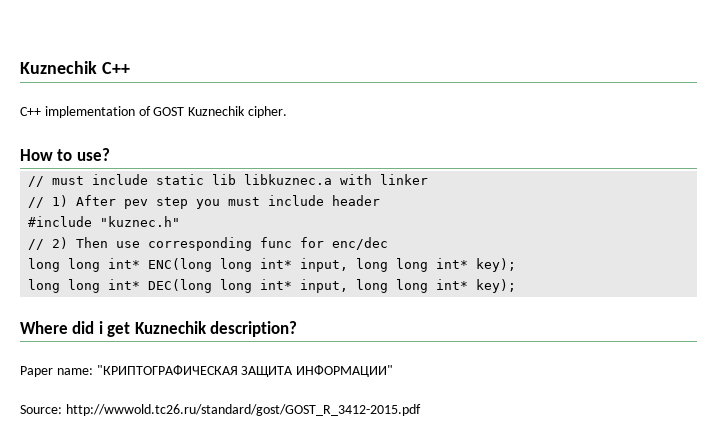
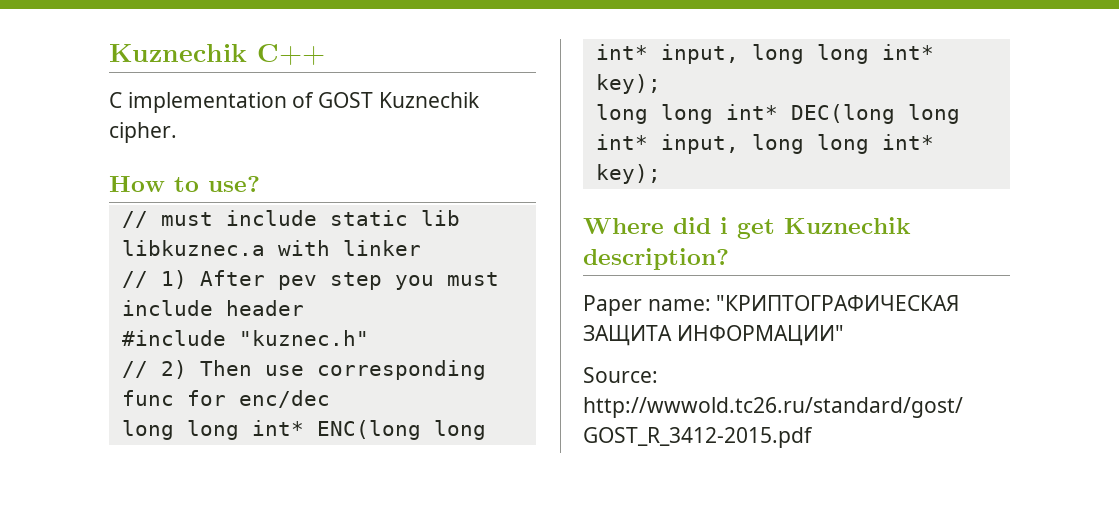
[20,107,41,116] C++ -> [109,92,122,108] C

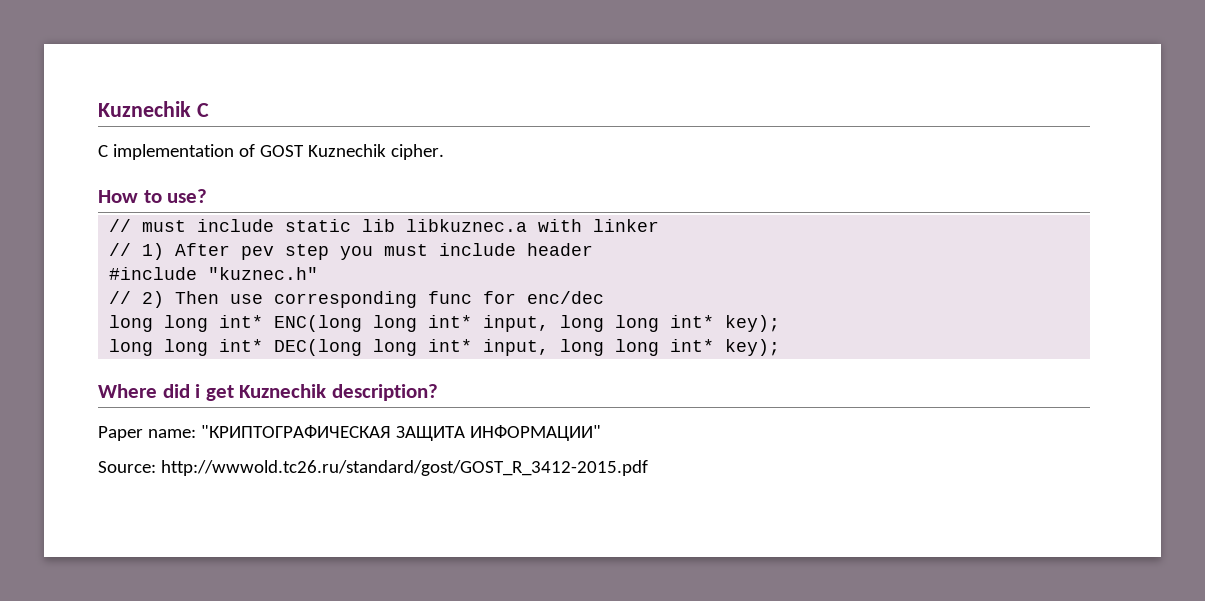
[109,44,325,65] Kuznechik C++ -> [98,101,209,117] Kuznechik C

